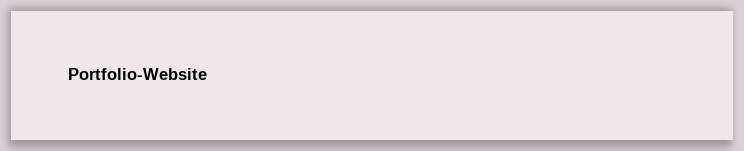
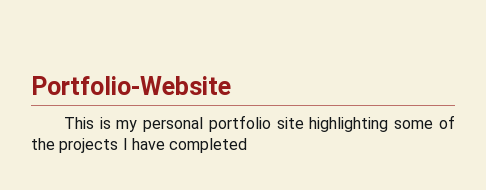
(207, 74) none -> [63,115,456,132] [31,138,248,153] // This is my personal portfolio site highlighting some of the projects I have completed

